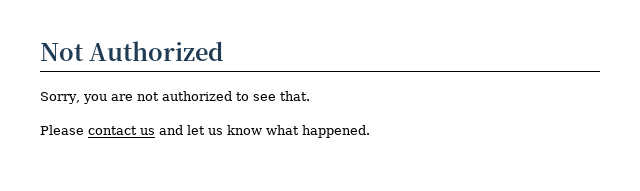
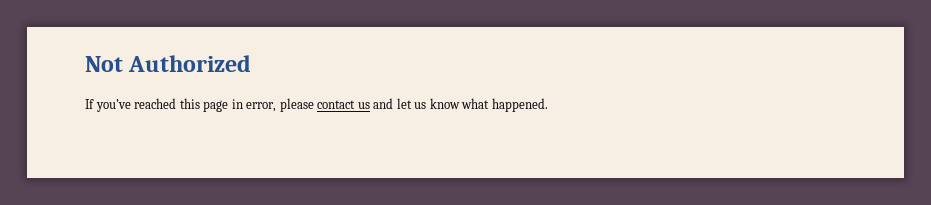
[40,91,310,104] [40,125,84,135] Sorry, you are not authorized to see that. // Please -> [85,98,314,112] If you’ve reached this page in error, please

